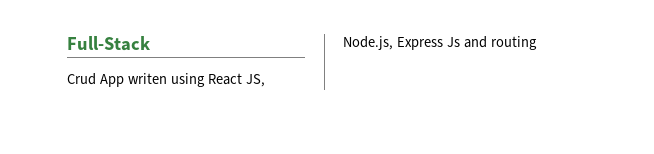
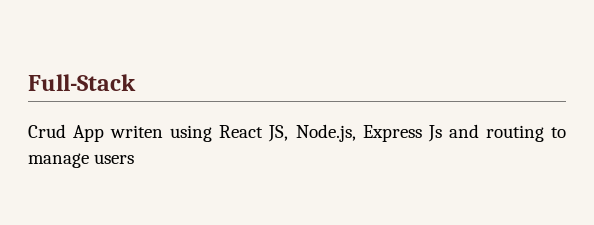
(537, 43) none -> [550,127,566,138] [28,153,135,168] to manage users

